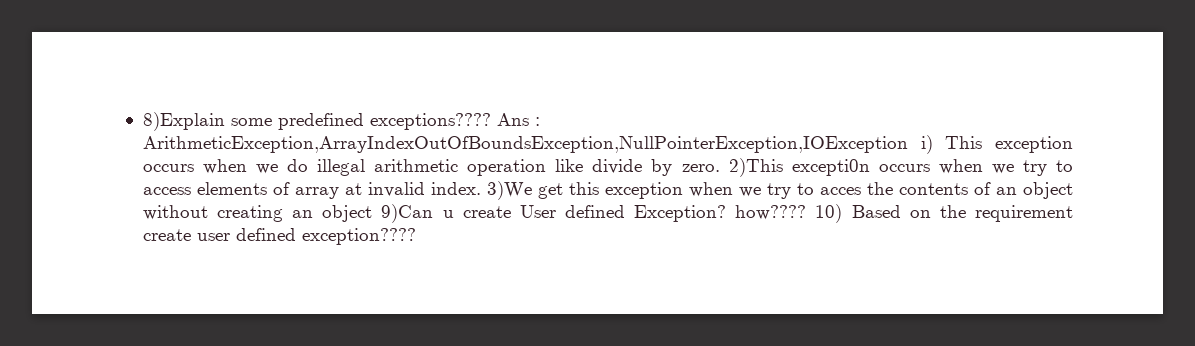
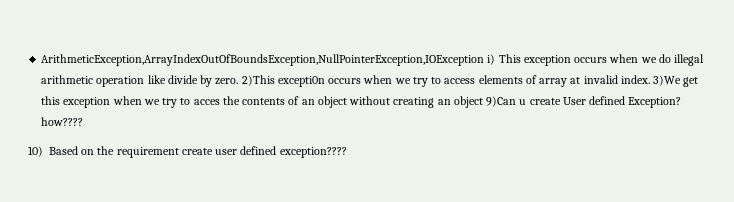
[142,112,540,131] 8)Explain some predefined exceptions???? Ans : -> (41, 60) none
(807, 212) none -> (84, 121) //

